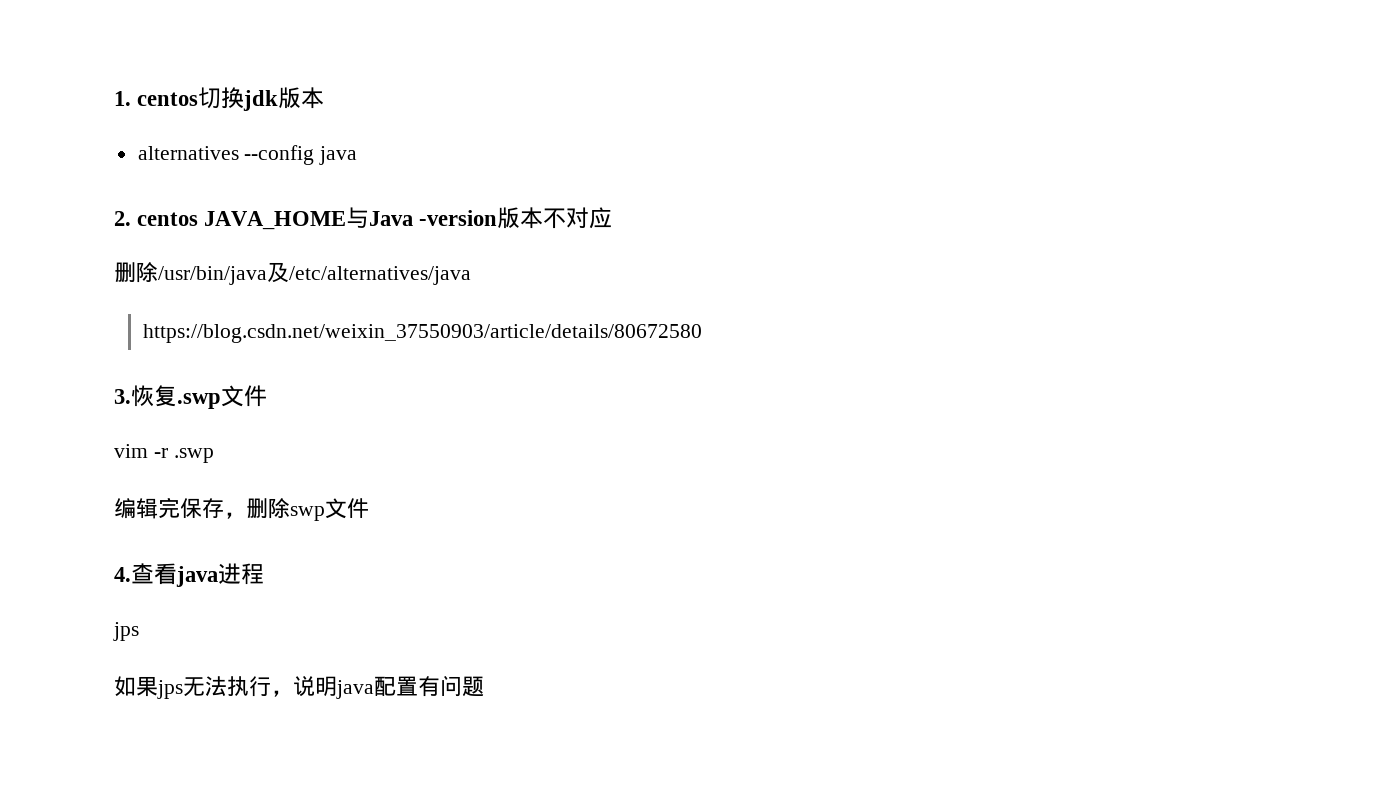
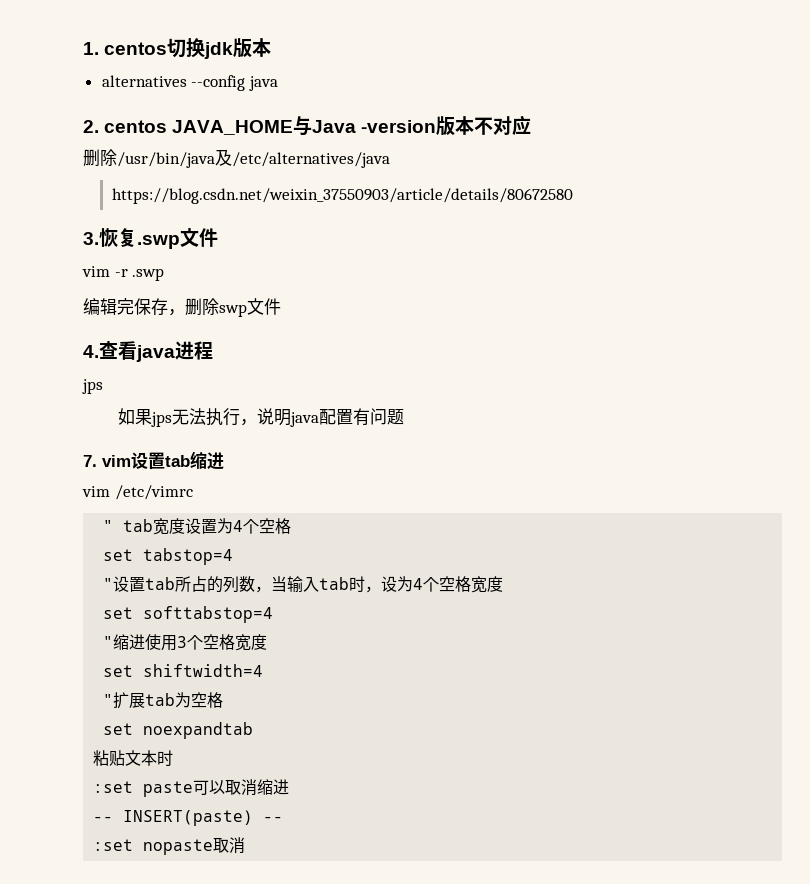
(484, 686) none -> [83,451,224,470] [82,485,193,500] [103,518,292,535] [103,548,234,565] [103,576,504,593] [103,606,274,623] [103,634,268,651] [103,664,264,677] [103,692,224,709] [103,722,254,739] [93,750,174,766] [93,779,290,797] [93,810,284,826] [93,837,246,855] // 7. vim设置tab缩进 // vim /etc/vimrc // " tab宽度设置为4个空格 // set tabstop=4 // "设置tab所占的列数，当输入tab时，设为4个空格宽度 // set softtabstop=4 // "缩进使用3个空格宽度 // set shiftwidth=4 // "扩展tab为空格 // set noexpandtab // 粘贴文本时 // :set paste可以取消缩进 // -- INSERT(paste) -- // :set nopaste取消

